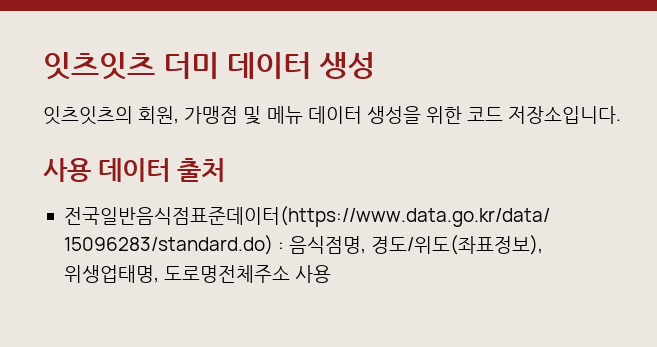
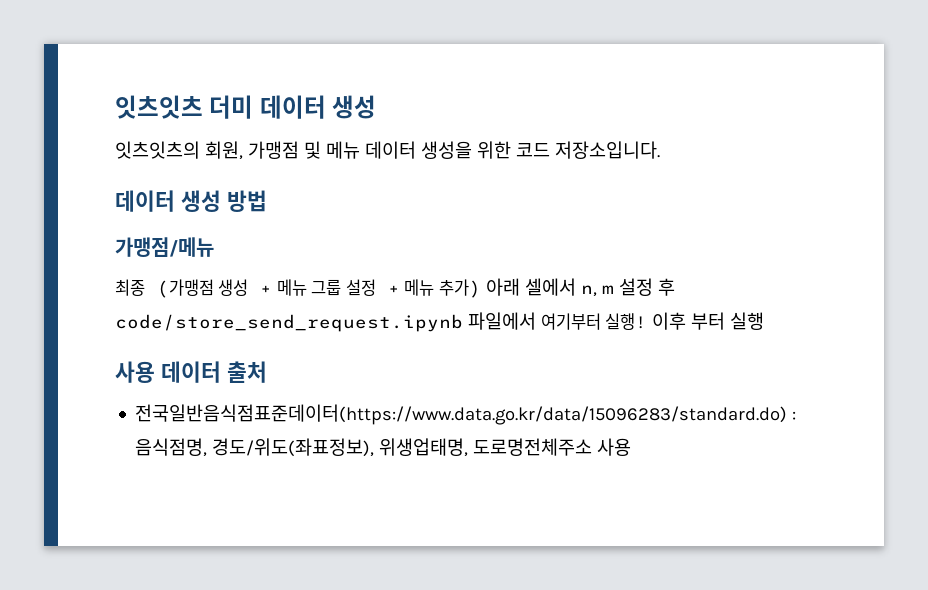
(622, 115) none -> [115,190,267,212] [115,237,214,257] [115,278,675,298] [115,312,765,332] // 데이터 생성 방법 // 가맹점/메뉴 // 최종 (가맹점 생성 + 메뉴 그룹 설정 + 메뉴 추가) 아래 셀에서 n, m 설정 후 code/store_send_request.ipynb 파일에서 여기부터 실행! 이후 부터 실행

